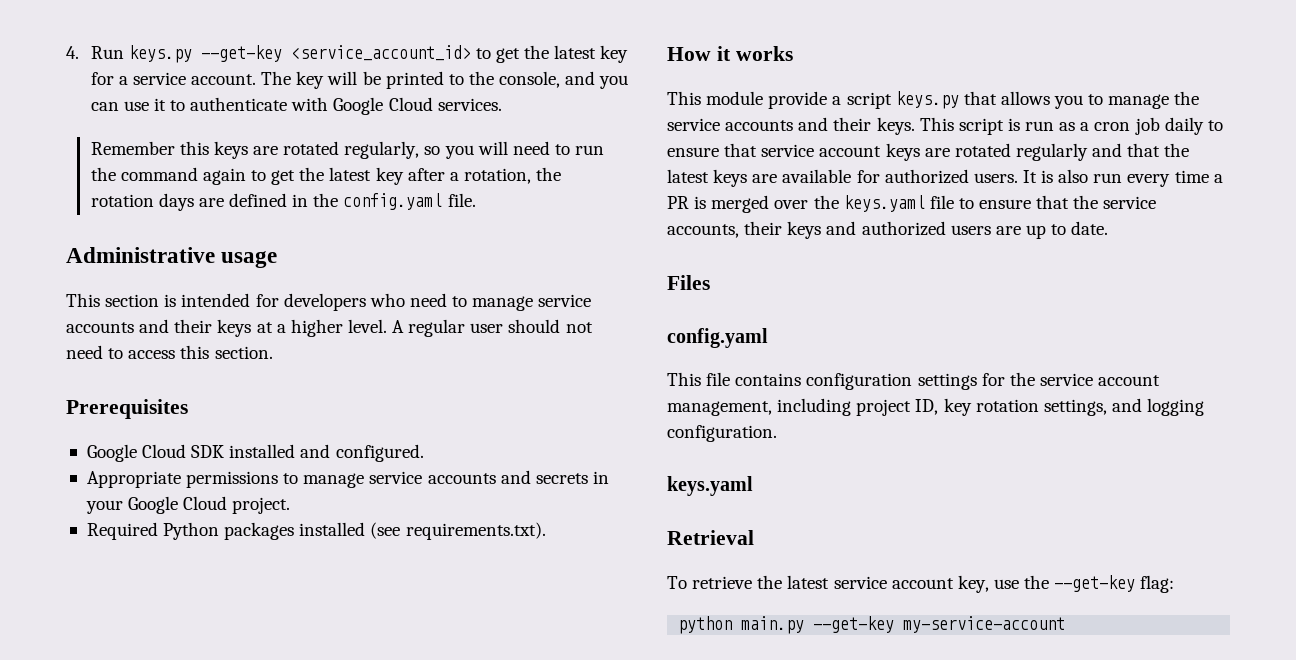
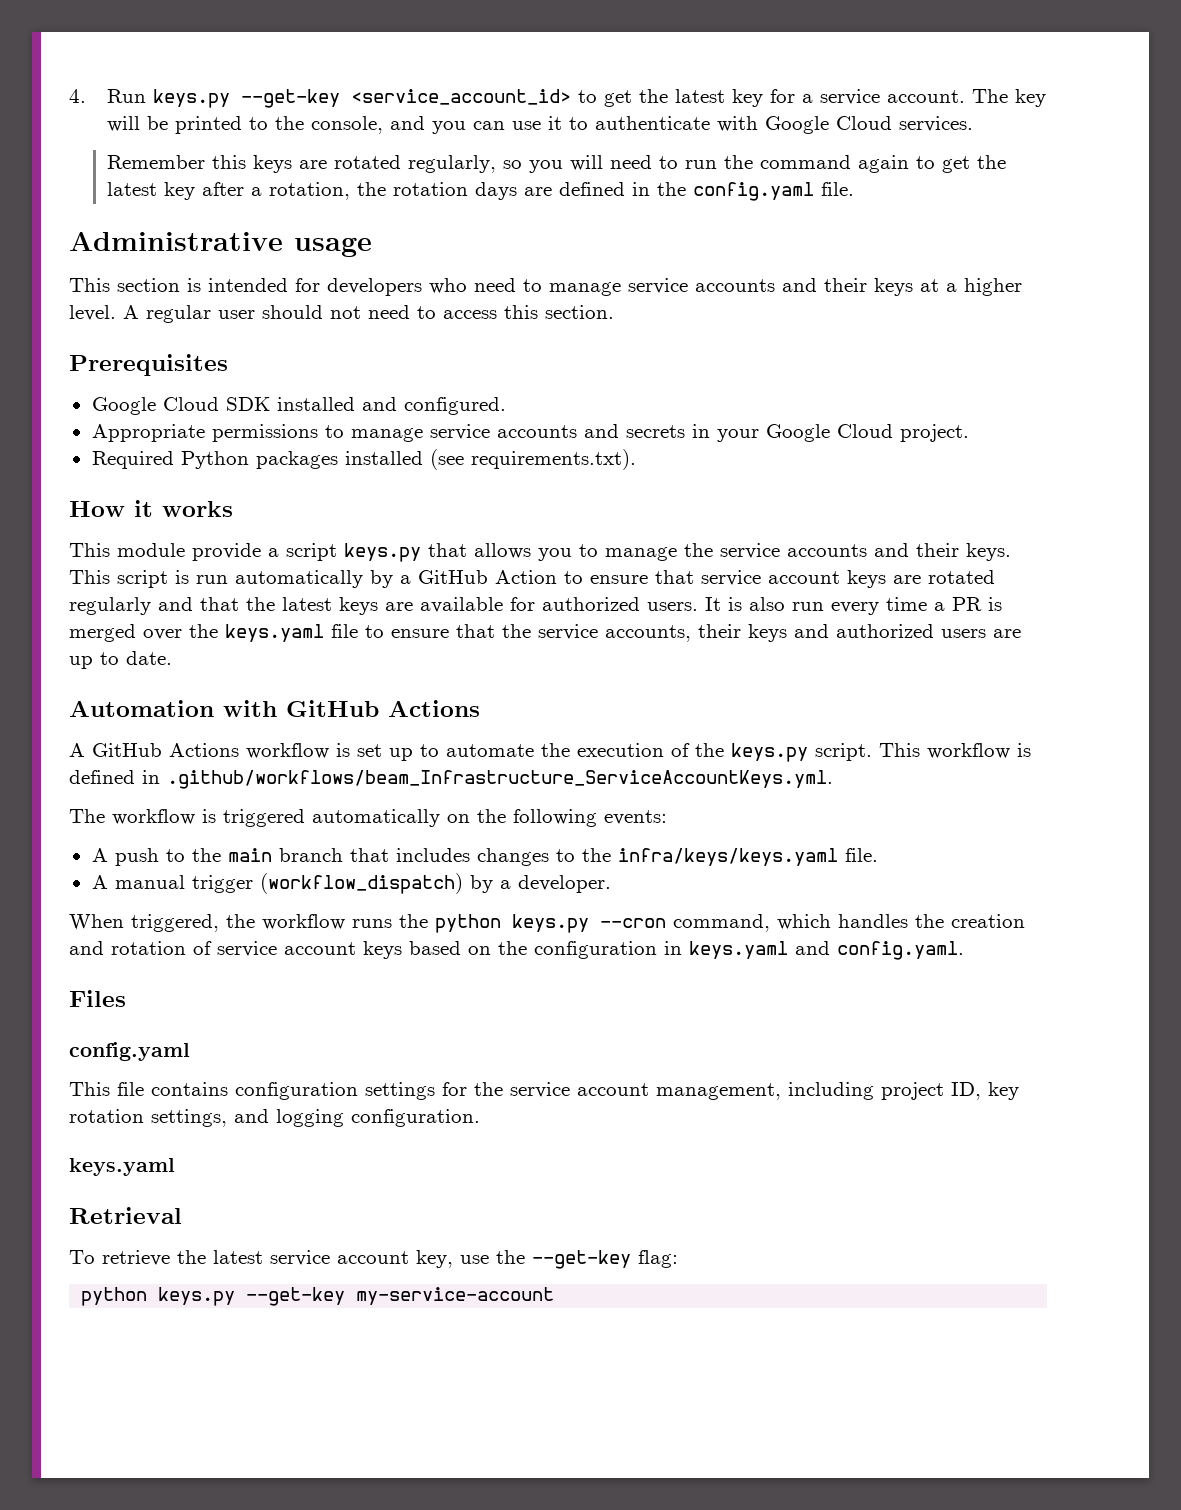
[1059,117,1204,135] as a cron job daily -> [235,570,557,588] automatically by a GitHub Action
(1109, 228) none -> [69,700,480,717] [69,743,1031,762] [69,770,833,789] [69,809,667,827] [91,848,878,866] [91,873,611,894] [69,914,1025,933] [69,941,964,960] // Automation with GitHub Actions // A GitHub Actions workflow is set up to automate the execution of the keys.py script. This workflow is defined in .github/workflows/beam_Infrastructure_ServiceAccountKeys.yml. // The workflow is triggered automatically on the following events: // A push to the main branch that includes changes to the infra/keys/keys.yaml file. // A manual trigger (workflow_dispatch) by a developer. // When triggered, the workflow runs the python keys.py --cron command, which handles the creation and rotation of service account keys based on the configuration in keys.yaml and config.yaml.
[741,616,805,634] main.py -> [158,1287,236,1306] keys.py

